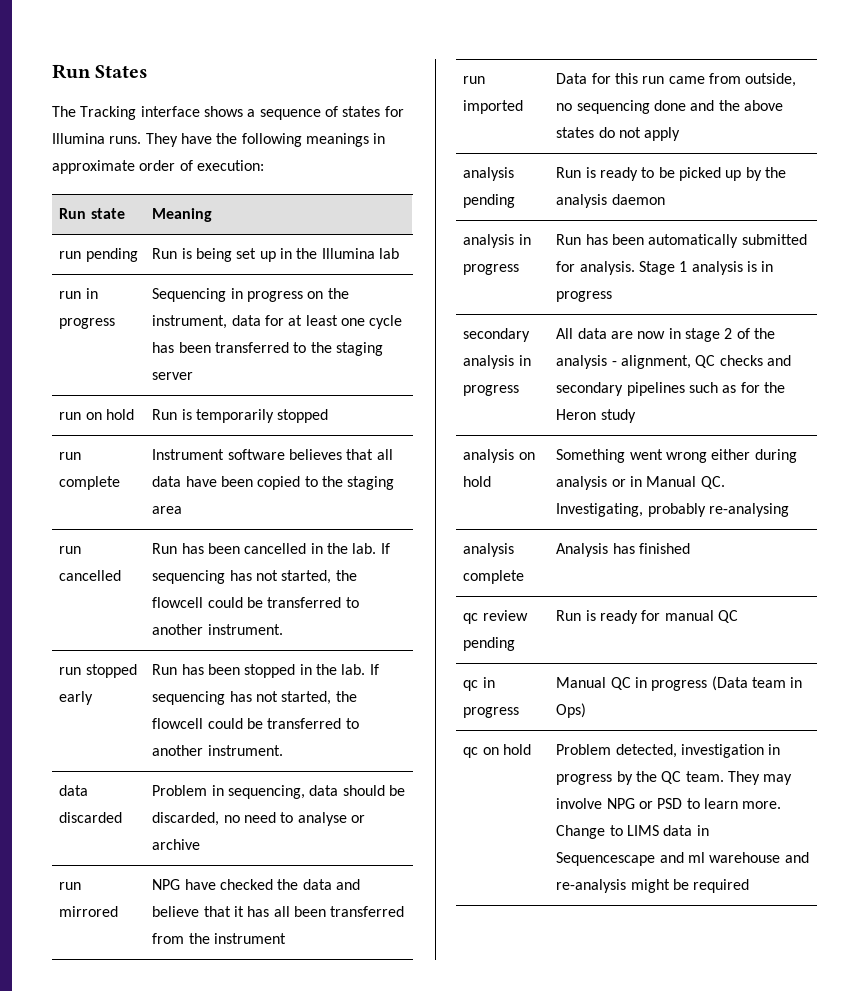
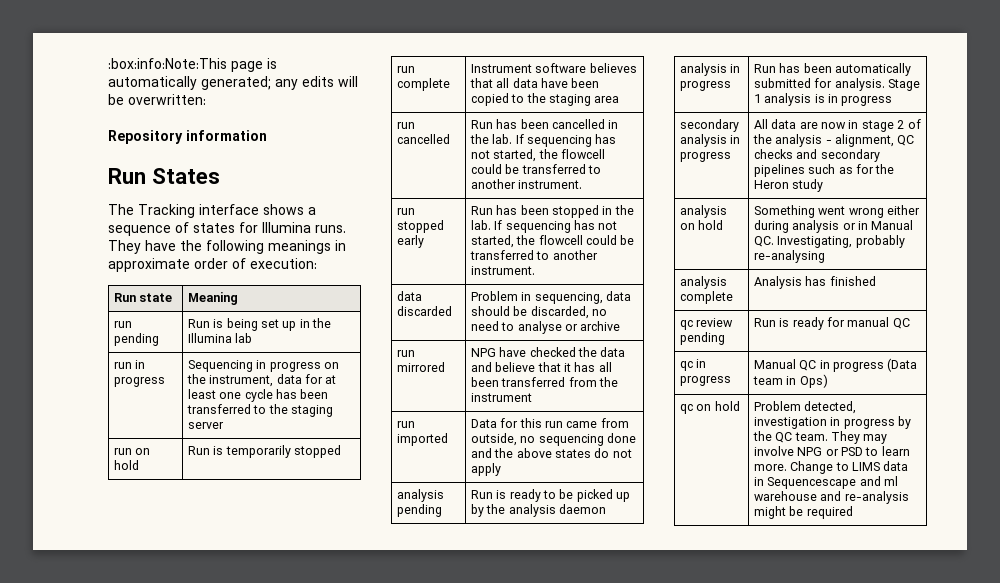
(52, 71) none -> [108,58,277,72] [108,76,358,90] [108,94,206,105] [108,130,267,144] :box:info:Note:This page is automatically generated; any edits will be overwritten: // Repository information //

